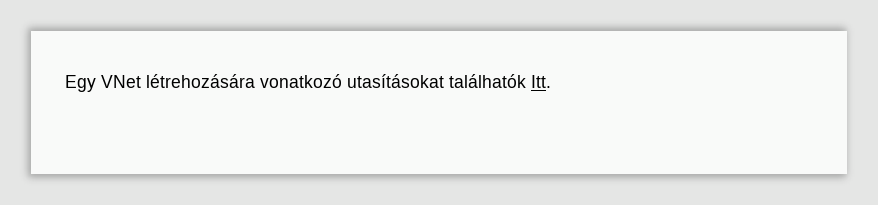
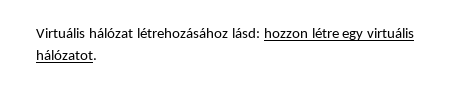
[65,74,551,92] Egy VNet létrehozására vonatkozó utasításokat találhatók Itt. -> [36,28,415,40] [36,50,97,60] Virtuális hálózat létrehozásához lásd: hozzon létre egy virtuális hálózatot.

